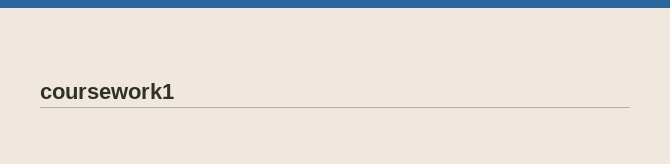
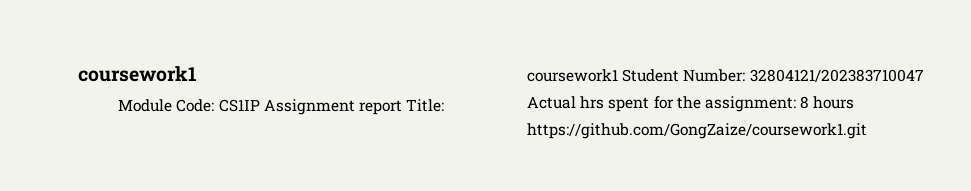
[40,83,174,99] coursework1 -> [78,66,197,82] [118,99,445,115] [527,69,924,82] [527,96,855,112] [527,123,867,139] coursework1 // Module Code: CS1IP Assignment report Title: coursework1 Student Number: 32804121/202383710047 Actual hrs spent for the assignment: 8 hours https://github.com/GongZaize/coursework1.git

